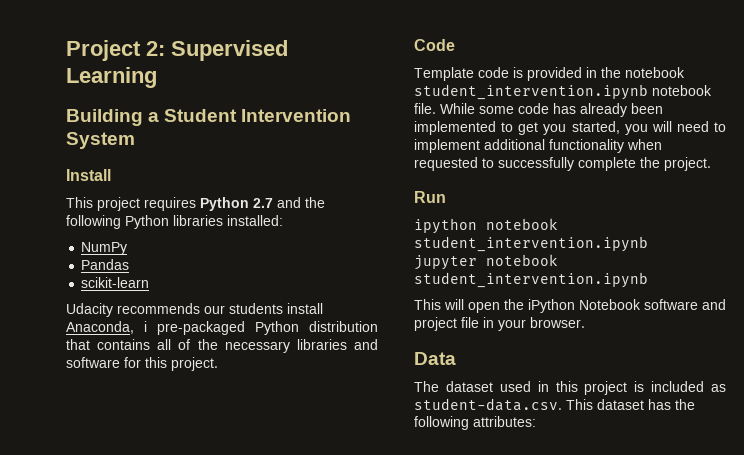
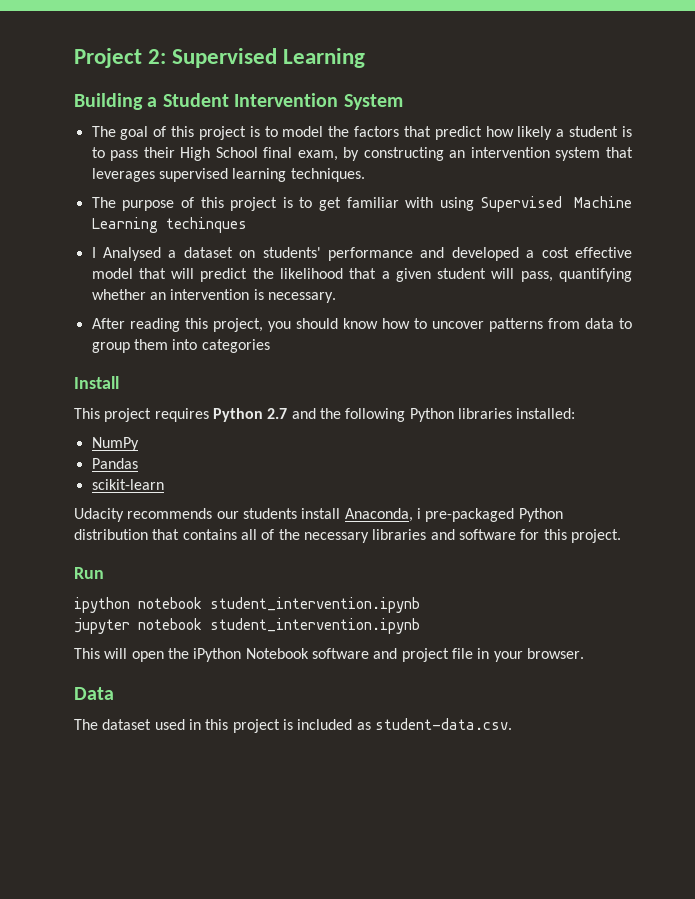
(135, 140) none -> [91,126,632,140] [91,147,633,161] [91,168,365,182] [91,196,632,212] [91,217,247,233] [91,247,632,261] [91,268,632,282] [91,289,336,303] [91,318,633,332] [91,339,270,353] // The goal of this project is to model the factors that predict how likely a student is to pass their High School final exam, by constructing an intervention system that leverages supervised learning techniques. // The purpose of this project is to get familiar with using Supervised Machine Learning techinques // I Analysed a dataset on students' performance and developed a cost effective model that will predict the likelihood that a given student will pass, quantifying whether an intervention is necessary. // After reading this project, you should know how to uncover patterns from data to group them into categories
[414,39,455,51] [414,67,685,81] [414,84,712,100] [414,103,663,117] [414,121,726,135] [414,139,662,153] [414,157,711,171] // Code // Template code is provided in the notebook student_intervention.ipynb notebook file. While some code has already been implemented to get you started, you will need to implement additional functionality when requested to successfully complete the project. -> (621, 536) none
[566,399,695,410] [414,416,536,430] This dataset has the following attributes: -> (512, 724) none

